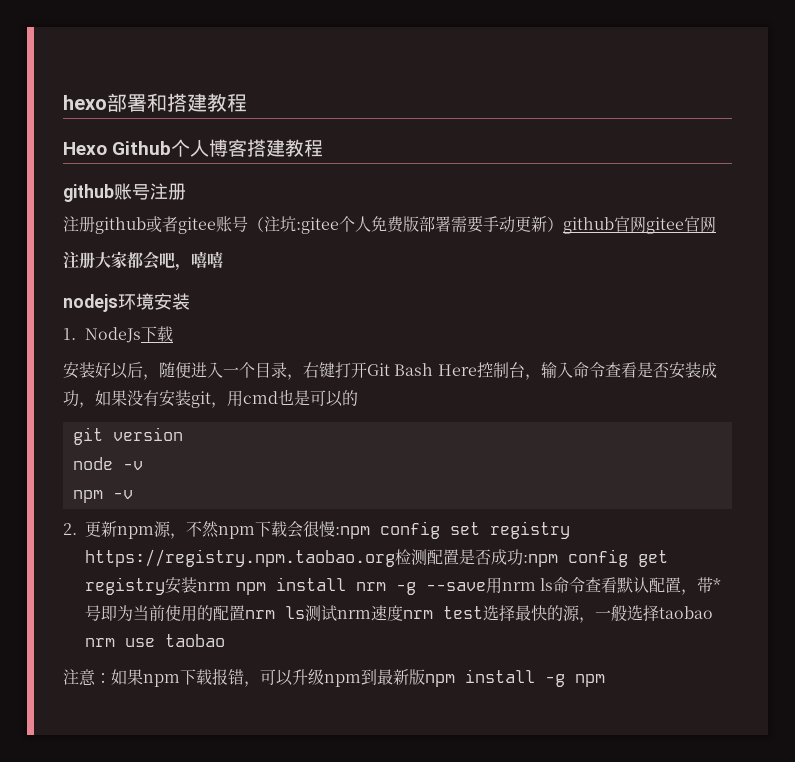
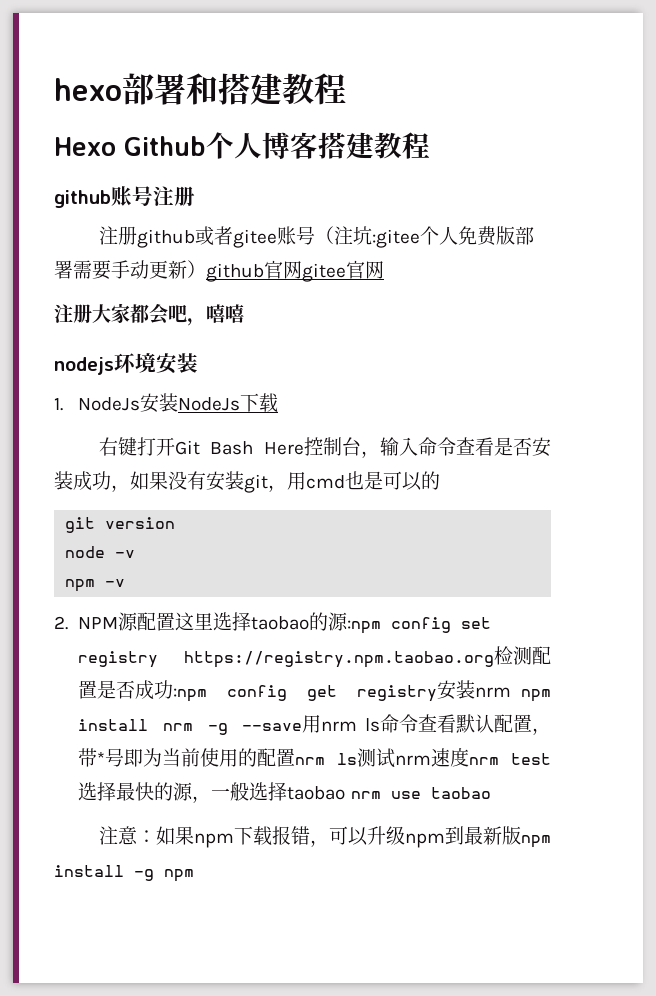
(142, 335) none -> [140,393,241,413] 安装NodeJs
[63,362,303,380] 安装好以后，随便进入一个目录， -> (279, 403) none
[85,521,336,539] 更新npm源，不然npm下载会很慢 -> [78,612,349,631] NPM源配置这里选择taobao的源

